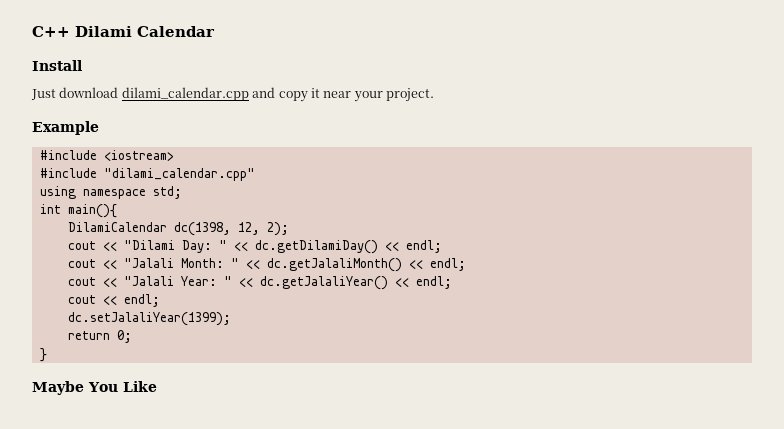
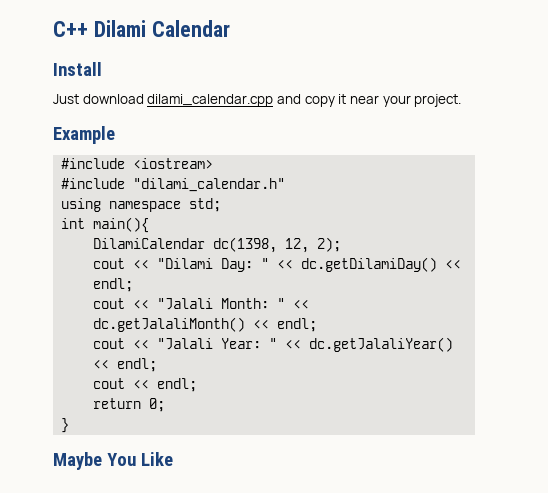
[103,168,255,181] "dilami_calendar.cpp" -> [133,178,286,192] "dilami_calendar.h"
[67,312,231,326] // dc.setJalaliYear(1399); -> (198, 385) none

